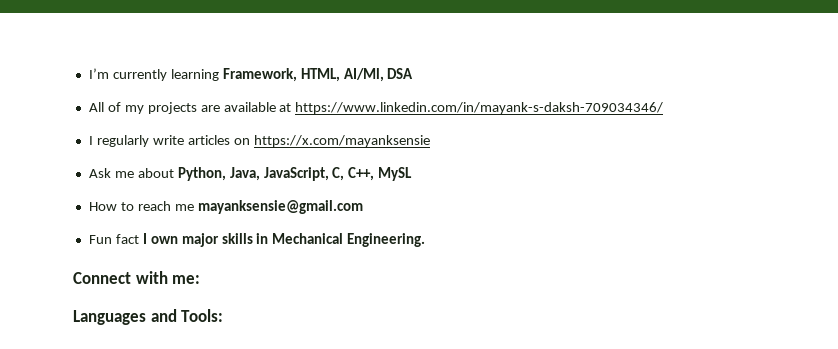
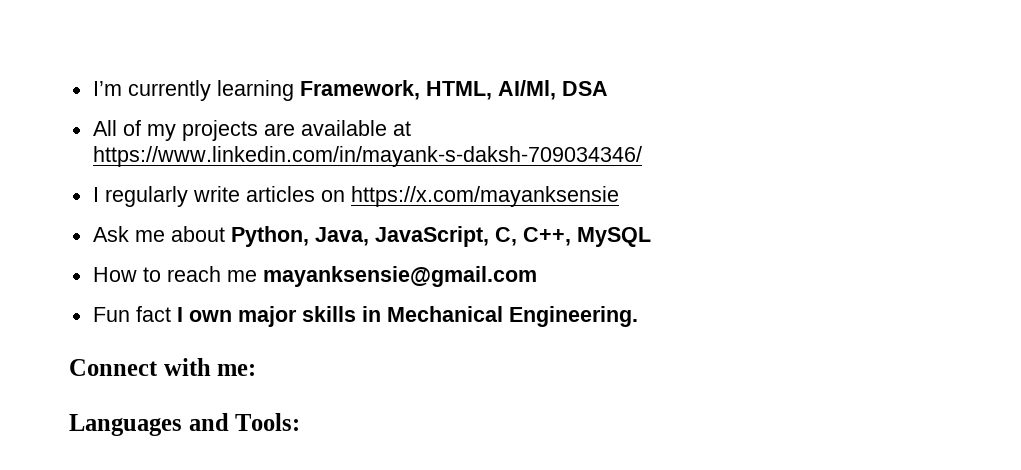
[378,167,413,181] MySL -> [576,227,651,247] MySQL

